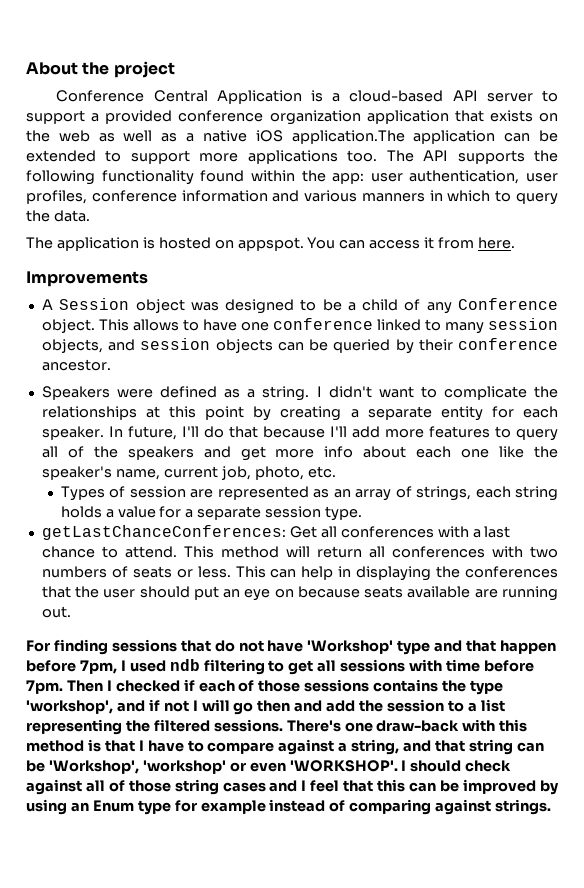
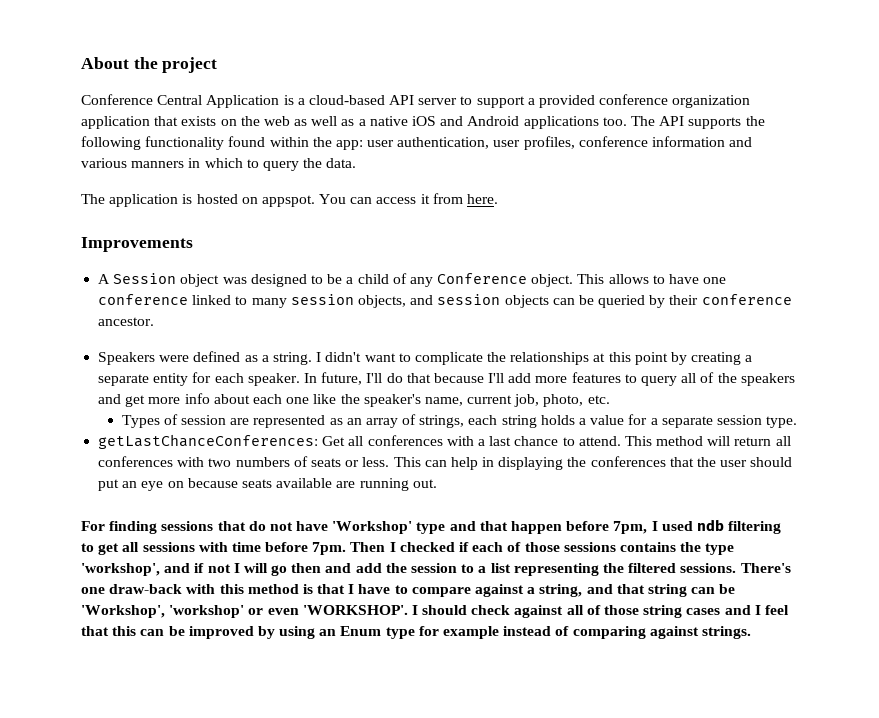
[291,130,558,144] [26,150,239,164] application.The application can be extended to support more -> [440,116,520,126] and Android

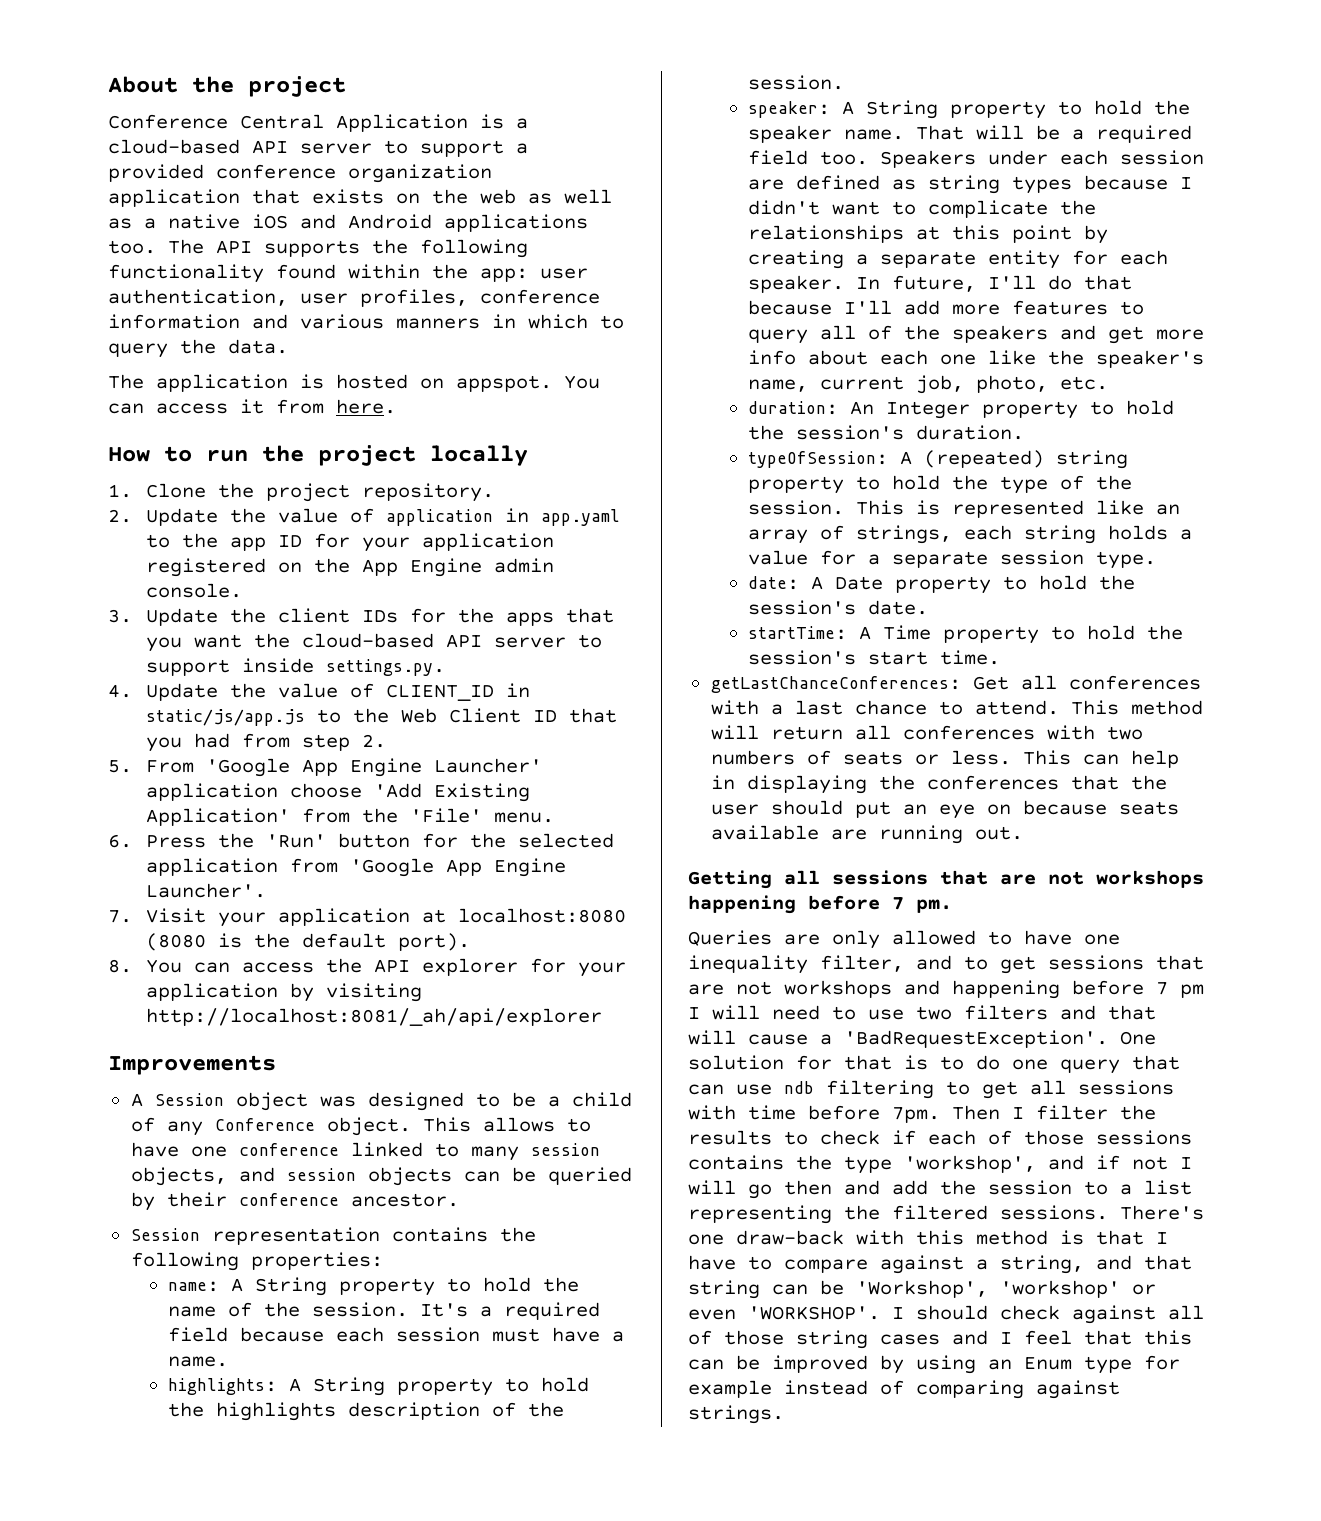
(499, 199) none -> [108,445,528,466] [108,483,494,502] [108,508,620,526] [145,533,554,552] [145,558,554,577] [145,583,242,598] [108,608,614,626] [145,633,602,652] [145,658,445,676] [108,683,530,701] [145,708,617,726] [145,733,386,752] [108,758,542,777] [145,783,530,802] [145,808,554,826] [108,833,614,848] [145,858,566,877] [145,883,266,898] [108,908,626,927] [145,933,470,951] [108,958,626,977] [145,983,422,1002] [145,1008,602,1026] // How to run the project locally // 1. Clone the project repository. // 2. Update the value of application in app.yaml to the app ID for your application registered on the App Engine admin console. // 3. Update the client IDs for the apps that you want the cloud-based API server to support inside settings.py. // 4. Update the value of CLIENT_ID in static/js/app.js to the Web Client ID that you had from step 2. // 5. From 'Google App Engine Launcher' application choose 'Add Existing Application' from the 'File' menu. // 6. Press the 'Run' button for the selected application from 'Google App Engine Launcher'. // 7. Visit your application at localhost:8080 (8080 is the default port). // 8. You can access the API explorer for your application by visiting http://localhost:8081/_ah/api/explorer
[98,351,312,365] Speakers were defined as a string. -> [130,1227,536,1245] [130,1252,383,1271] [168,1277,580,1296] [168,1302,601,1320] [168,1327,625,1342] [168,1356,229,1367] [168,1377,590,1396] [168,1402,565,1421] [748,75,845,90] [748,100,1191,119] [748,125,1193,143] [748,150,1205,168] [748,175,1169,194] Session representation contains the following properties: // name: A String property to hold the name of the session. It's a required field because each session must have a name. // highlights: A String property to hold the highlights description of the session. // speaker: A String property to hold the speaker name. That will be a required field too. Speakers under each session are defined as string types because
[121,414,343,428] Types of session are represented as -> [748,400,1175,419] [748,425,1025,440] [748,450,1129,469] [748,475,1133,494] [748,500,1145,518] duration: An Integer property to hold the session's duration. // typeOfSession: A (repeated) string property to hold the type of the session. This is represented like
(798, 422) none -> [748,575,1136,594] [748,600,929,615] [748,625,1184,644] [748,650,1001,665] // date: A Date property to hold the session's date. // startTime: A Time property to hold the session's start time.
[81,521,693,534] For finding sessions that do not have 'Workshop' type and that happen before 7pm, I used -> [688,870,1204,889] [688,895,952,914] [688,930,1120,949] [688,955,1204,974] [688,980,1204,999] [688,1005,1156,1020] [688,1030,1156,1048] [688,1055,1180,1074] [688,1084,772,1095] Getting all sessions that are not workshops happening before 7 pm. // Queries are only allowed to have one inequality filter, and to get sessions that are not workshops and happening before 7 pm I will need to use two filters and that will cause a 'BadRequestException'. One solution for that is to do one query that can use
[399,542,455,552] checked -> [1036,1105,1156,1120] [688,1130,880,1145] filter the results to check

